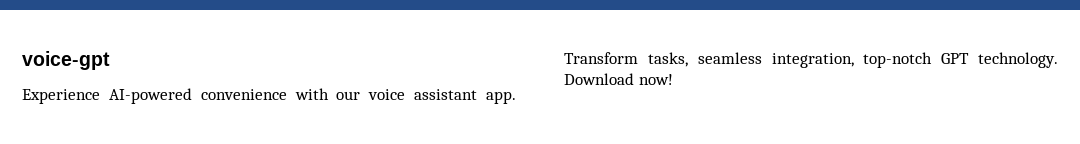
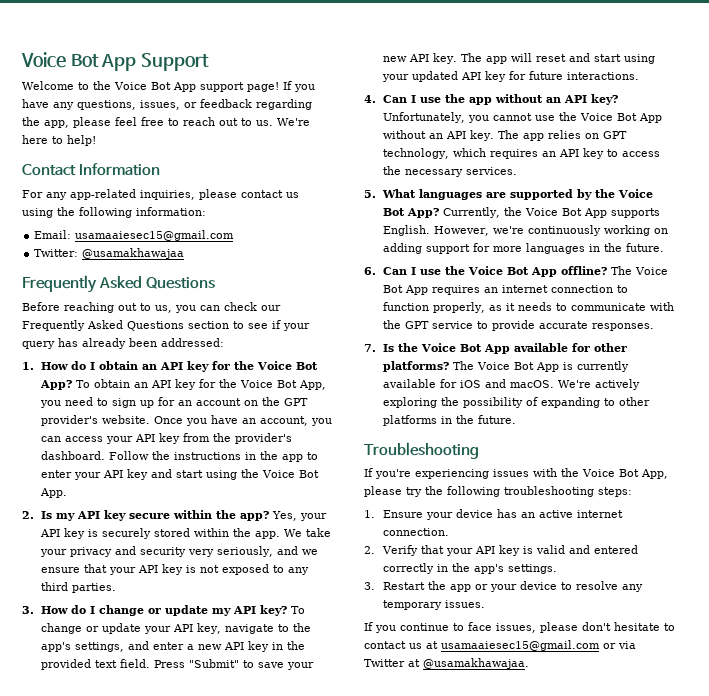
[22,51,110,70] [22,88,516,104] [564,52,1058,68] [564,73,673,85] voice-gpt // Experience AI-powered convenience with our voice assistant app. Transform tasks, seamless integration, top-notch GPT technology. Download now! -> [21,52,210,71] [22,81,315,92] [22,99,312,110] [22,117,310,128] [22,135,96,146] [22,163,161,176] [22,189,299,200] [22,207,206,218] [34,230,235,241] [34,248,185,259] [22,275,216,293] [22,302,281,313] [22,320,310,331] [22,338,224,349] [22,361,318,372] [39,379,326,390] [39,397,308,408] [40,415,332,426] [40,433,292,444] [40,451,318,462] [40,469,319,480] [39,488,67,498] [22,510,327,521] [39,528,331,539] [39,546,318,557] [40,564,309,575] [40,582,116,593] [22,605,305,616] [40,623,311,634] [40,641,305,652] [40,659,314,670] [382,53,655,64] [381,71,639,82] [364,94,618,105] [382,112,662,123] [382,130,627,141] [382,148,660,159] [382,166,517,177] [364,189,653,200] [382,207,660,218] [382,225,668,236] [382,243,664,254] [364,266,668,277] [382,285,628,295] [382,302,674,313] [382,320,654,331] [364,343,627,354] [382,361,629,372] [382,379,640,390] [382,397,650,408] [382,415,516,426] [364,442,479,459] [364,468,668,479] [364,486,632,497] [364,509,623,520] [382,528,449,536] [364,545,638,556] [382,563,557,574] [364,581,643,592] [382,600,485,610] [364,622,675,633] [364,640,636,651] [364,658,529,669] Voice Bot App Support // Welcome to the Voice Bot App support page! If you have any questions, issues, or feedback regarding the app, please feel free to reach out to us. We're here to help! // Contact Information // For any app-related inquiries, please contact us using the following information: // Email: usamaaiesec15@gmail.com // Twitter: @usamakhawajaa // Frequently Asked Questions // Before reaching out to us, you can check our Frequently Asked Questions section to see if your query has already been addressed: // 1. How do I obtain an API key for the Voice Bot App? To obtain an API key for the Voice Bot App, you need to sign up for an account on the GPT provider's website. Once you have an account, you can access your API key from the provider's dashboard. Follow the instructions in the app to enter your API key and start using the Voice Bot App. // 2. Is my API key secure within the app? Yes, your API key is securely stored within the app. We take your privacy and security very seriously, and we ensure that your API key is not exposed to any third parties. // 3. How do I change or update my API key? To change or update your API key, navigate to the app's settings, and enter a new API key in the provided text field. Press "Submit" to save your new API key. The app will reset and start using your updated API key for future interactions. // 4. Can I use the app without an API key? Unfortunately, you cannot use the Voice Bot App without an API key. The app relies on GPT technology, which requires an API key to access the necessary services. // 5. What languages are supported by the Voice Bot App? Currently, the Voice Bot App supports English. However, we're continuously working on adding support for more languages in the future. // 6. Can I use the Voice Bot App offline? The Voice Bot App requires an internet connection to function properly, as it needs to communicate with the GPT service to provide accurate responses. // 7. Is the Voice Bot App available for other platforms? The Voice Bot App is currently available for iOS and macOS. We're actively exploring the possibility of expanding to other platforms in the future. // Troubleshooting // If you're experiencing issues with the Voice Bot App, please try the following troubleshooting steps: // 1. Ensure your device has an active internet connection. // 2. Verify that your API key is valid and entered correctly in the app's settings. // 3. Restart the app or your device to resolve any temporary issues. // If you continue to face issues, please don't hesitate to contact us at usamaaiesec15@gmail.com or via Twitter at @usamakhawajaa.

